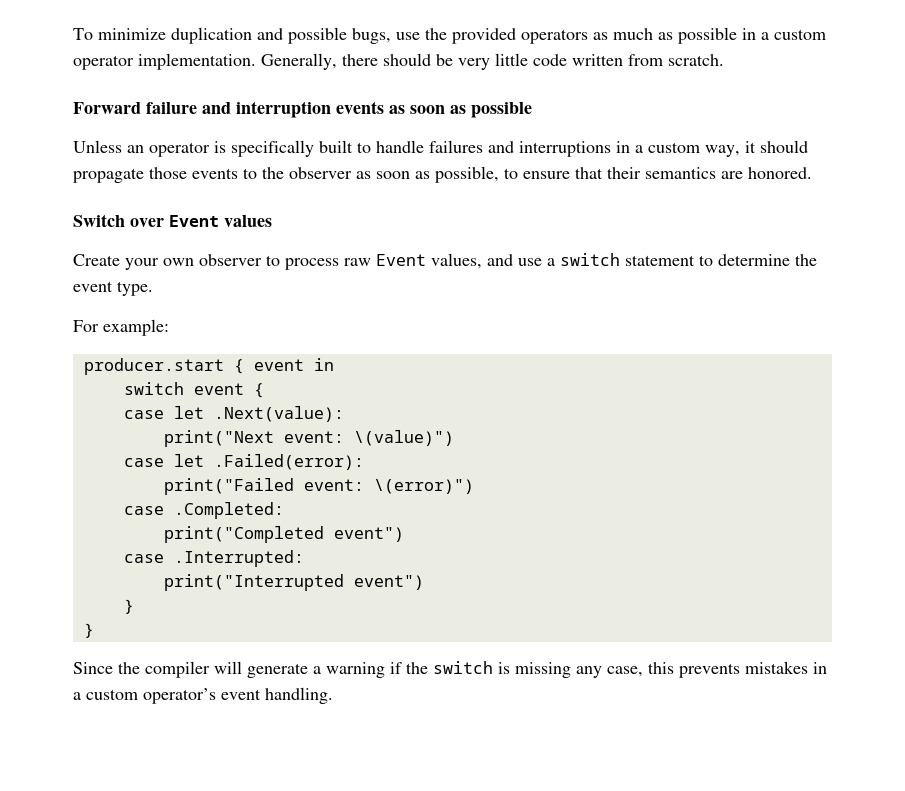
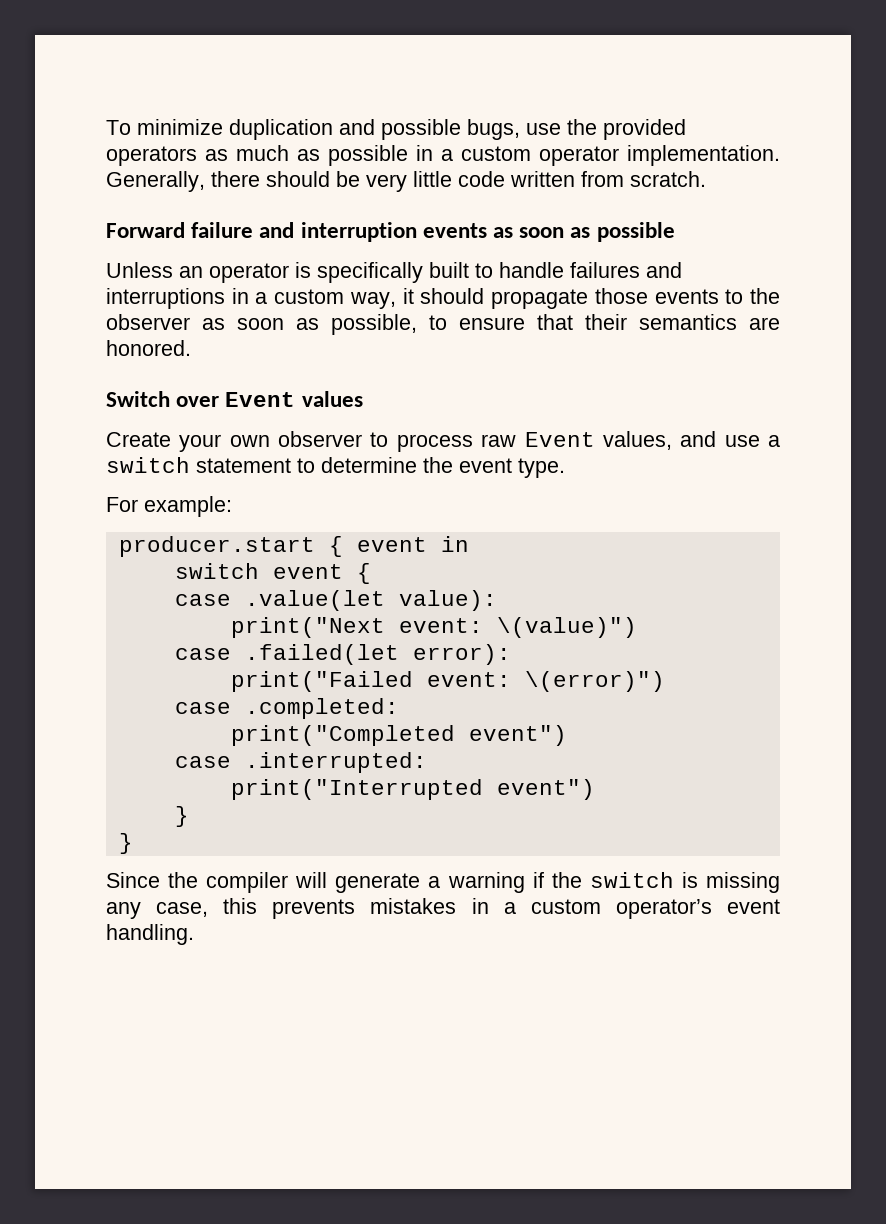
[173,406,344,422] let .Next(value): -> [244,590,497,611] .value(let value):
[173,454,364,470] let .Failed(error): -> [244,644,511,665] .failed(let error):
[173,502,284,519] .Completed: -> [244,698,399,719] .completed:
[173,550,304,567] .Interrupted: -> [244,752,427,773] .interrupted:

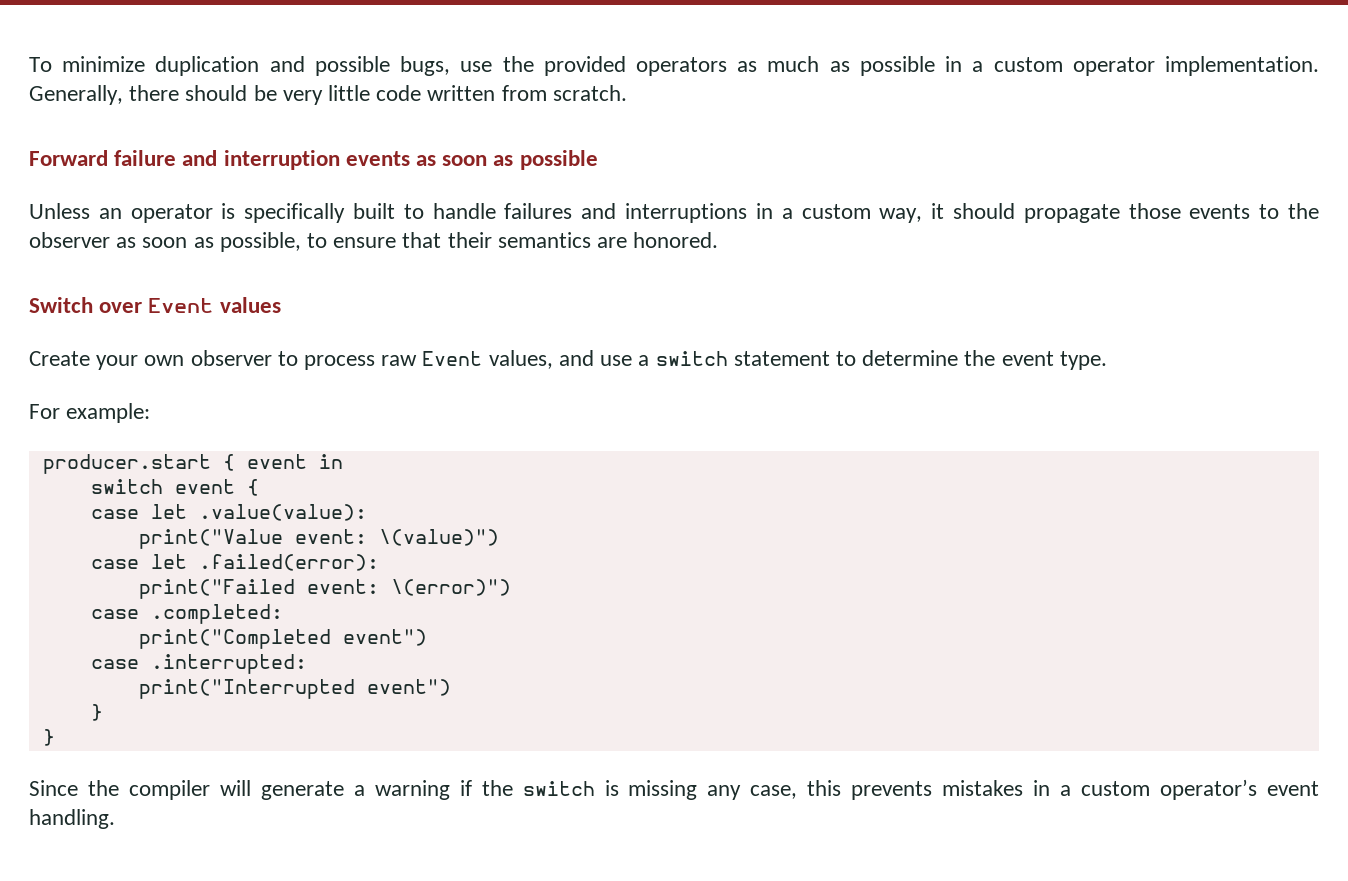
[244,590,497,611] [230,617,385,638] .value(let value): // print("Next -> [150,504,367,521] [138,529,283,549] let .value(value): // print("Value
[244,644,511,665] .failed(let error): -> [150,554,379,571] let .failed(error):

